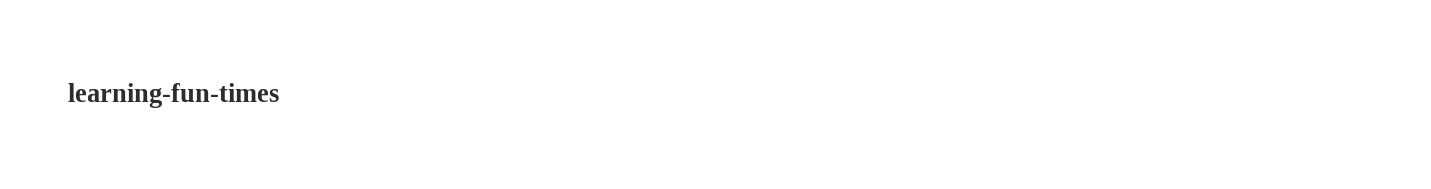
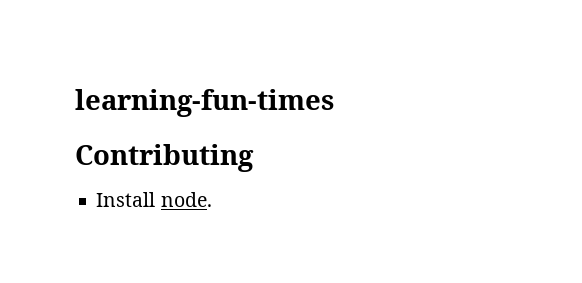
(279, 95) none -> [75,144,254,172] [96,192,212,207] // Contributing // Install node.

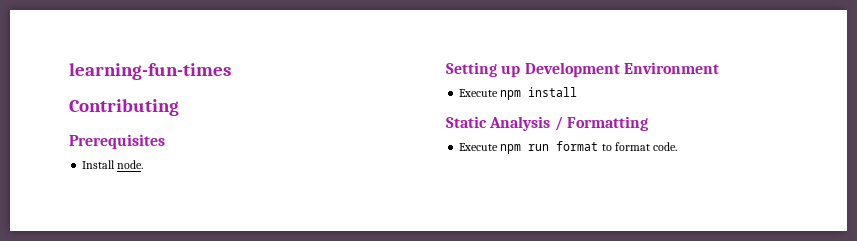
(254, 158) none -> [69,134,165,149] // Prerequisites
(212, 199) none -> [446,62,719,77] [459,87,578,100] [446,116,648,131] [459,141,678,154] // Setting up Development Environment // Execute npm install // Static Analysis / Formatting // Execute npm run format to format code.

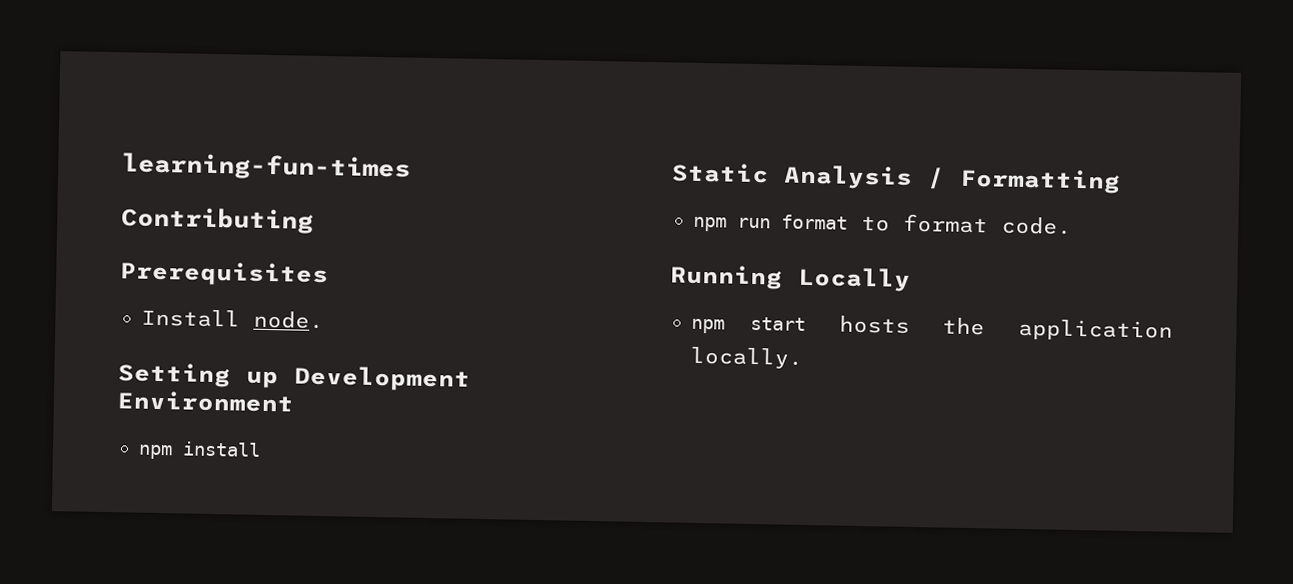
[459,89,499,97] Execute -> (295, 401) none
[459,143,499,151] Execute -> (1121, 180) none
(678, 146) none -> [670,264,911,292] [691,315,1173,342] [690,346,803,369] // Running Locally // npm start hosts the application locally.

